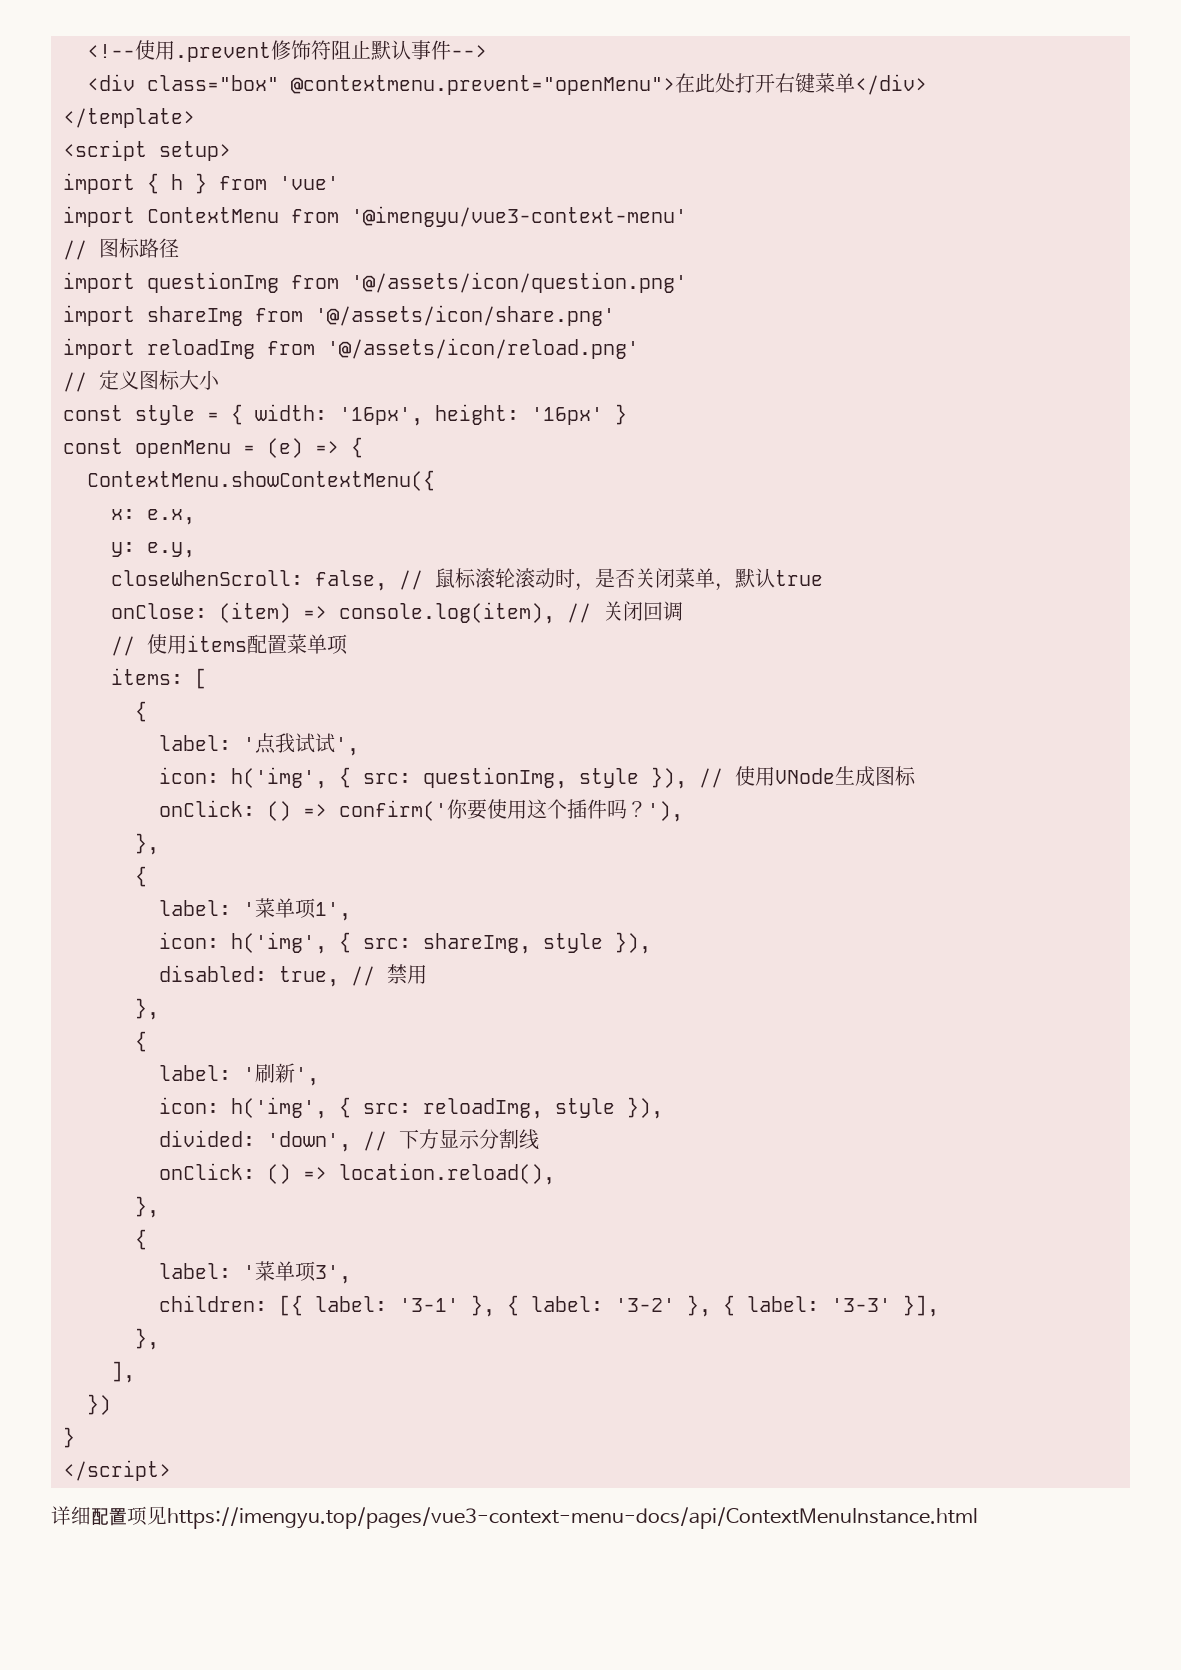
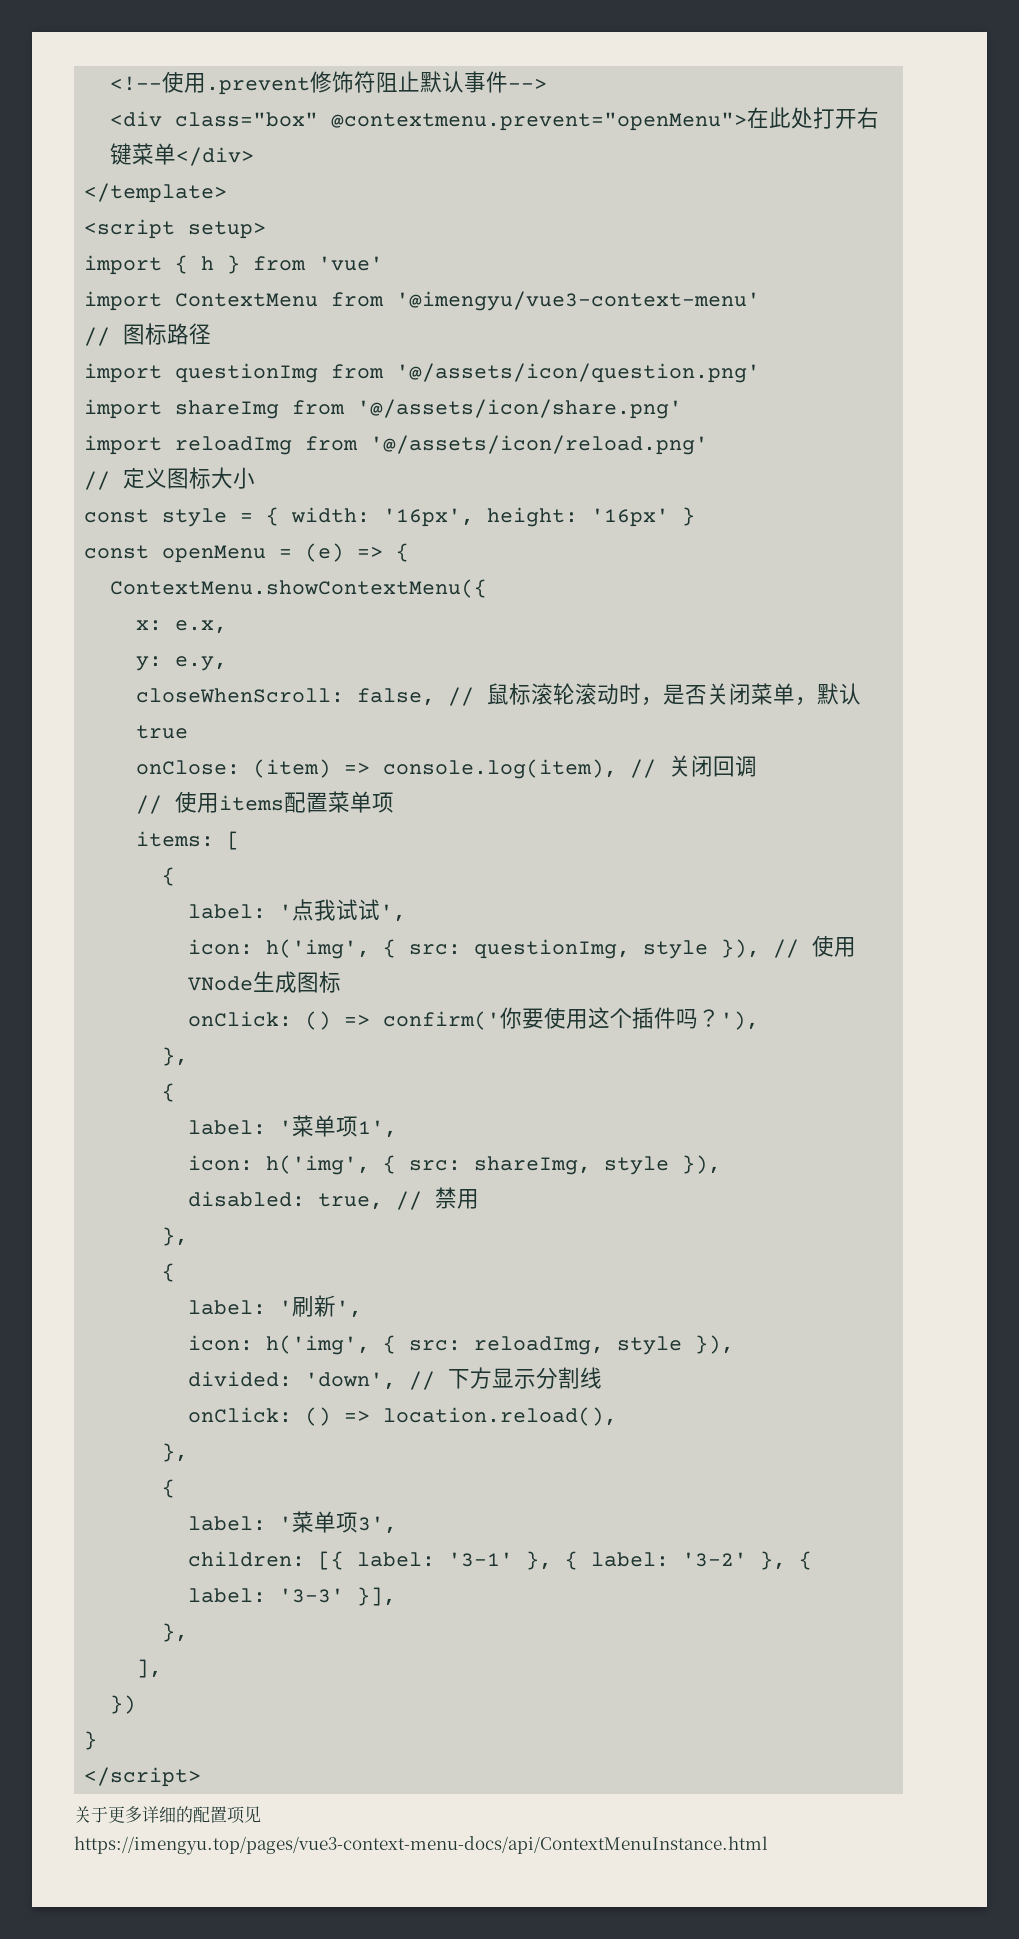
[51,1506,91,1525] 详细 -> [74,1806,193,1823] 关于更多详细的

